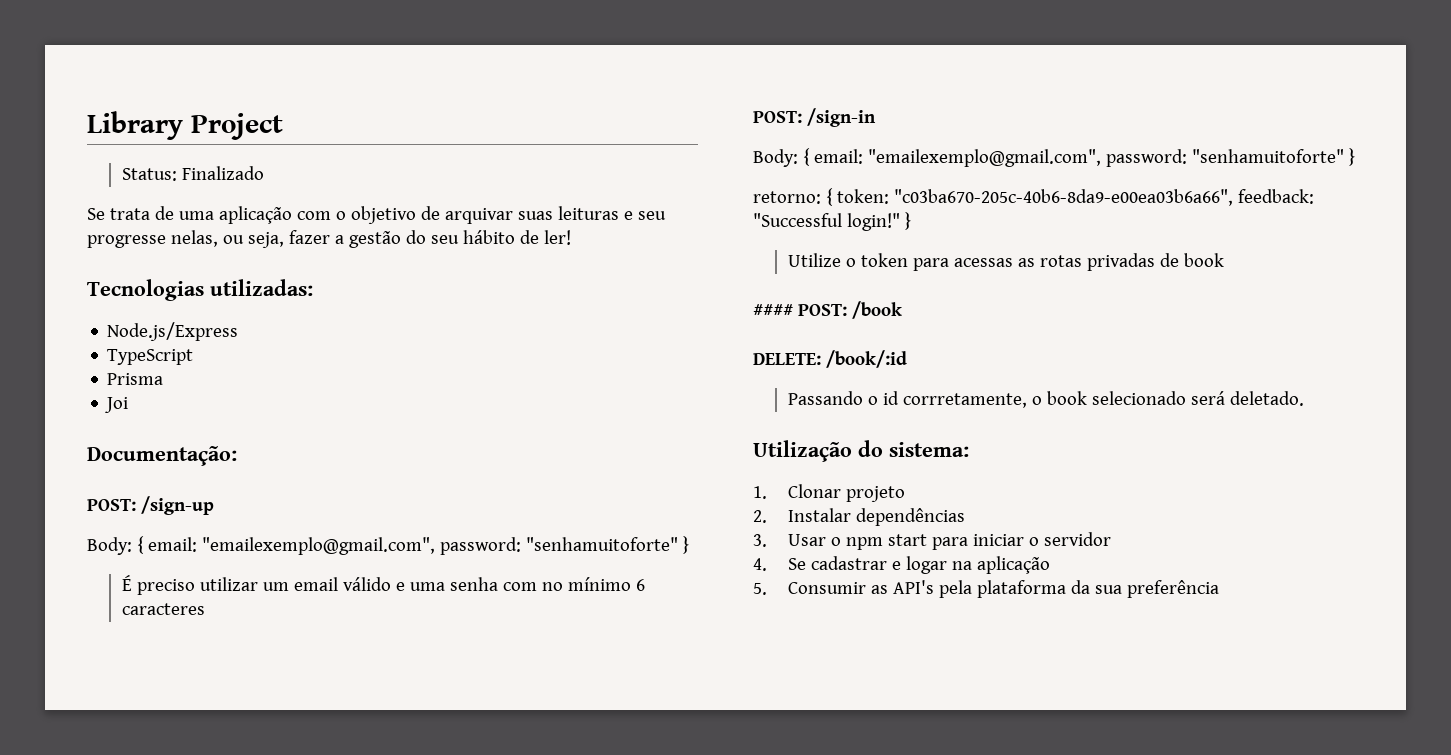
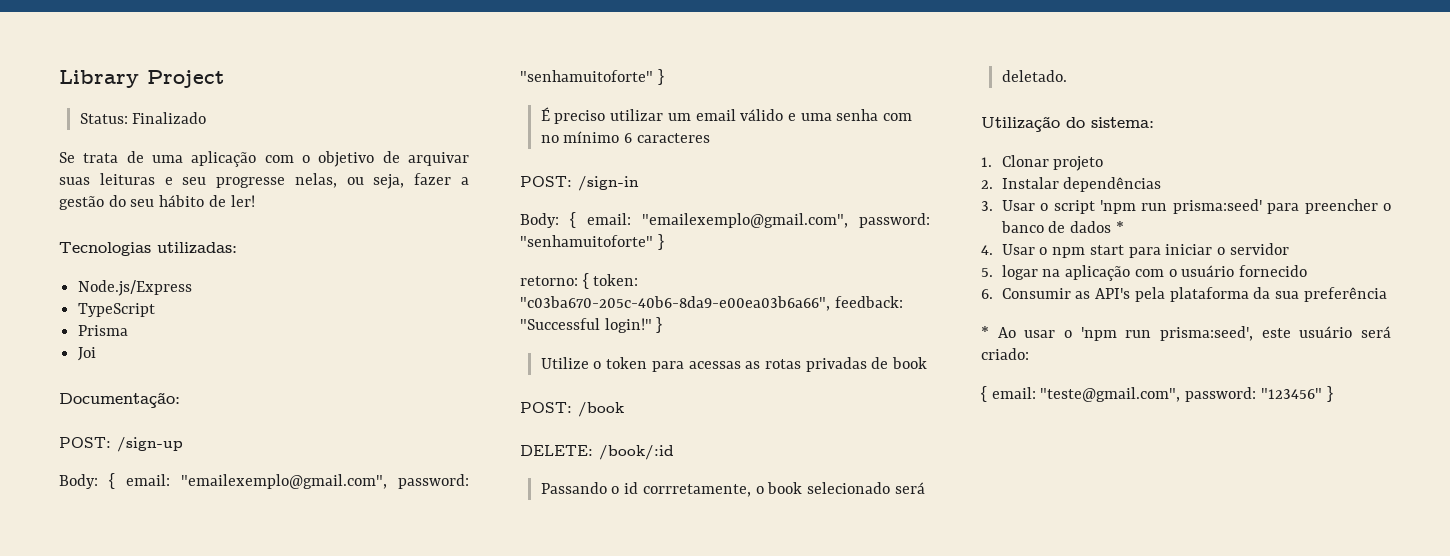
[753,304,793,316] #### -> (928, 363) none
(841, 541) none -> [1053,199,1391,214] [1000,221,1124,233] [981,244,1048,255] script 'npm run prisma:seed' para preencher o banco de dados * // 4. Usar o
[753,556,901,571] 4. Se cadastrar e -> [981,268,993,277] 5.
[753,583,767,595] // 5. -> [1134,265,1308,277] [981,289,993,299] com o usuário fornecido // 6.
(1219, 589) none -> [981,326,1391,341] [981,348,1029,360] [981,386,1333,402] // * Ao usar o 'npm run prisma:seed', este usuário será criado: // { email: "teste@gmail.com", password: "123456" }

